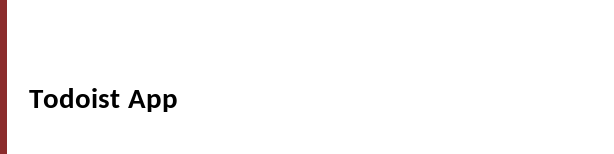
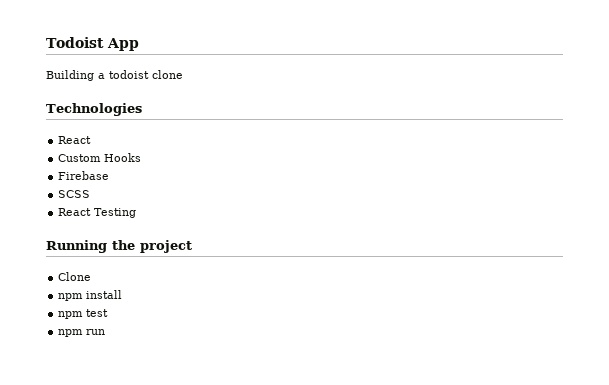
(178, 101) none -> [46,70,183,81] [46,103,142,116] [58,136,92,144] [58,153,142,162] [58,171,110,180] [58,190,91,198] [58,208,137,218] [46,240,192,253] [58,272,92,281] [58,290,123,301] [58,309,109,319] [58,329,106,337] // Building a todoist clone // Technologies // React // Custom Hooks // Firebase // SCSS // React Testing // Running the project // Clone // npm install // npm test // npm run

